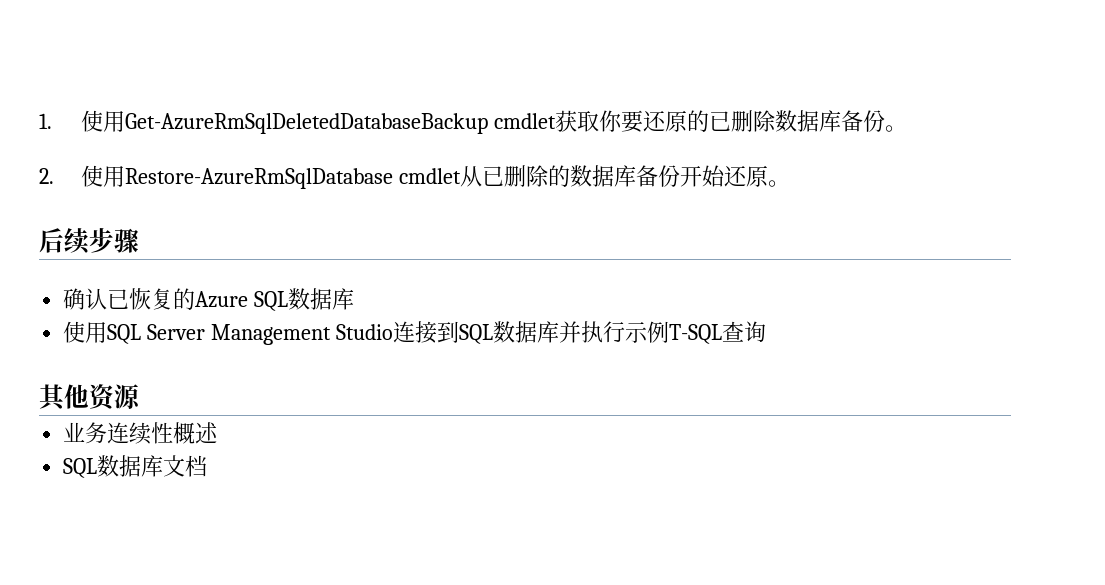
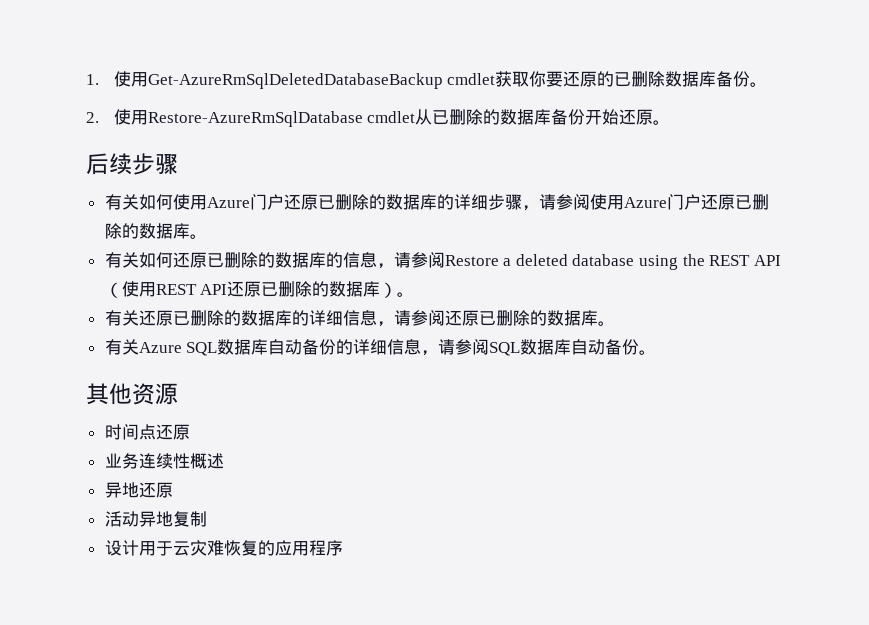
[63,288,355,311] [63,321,767,345] 确认已恢复的Azure SQL数据库 // 使用SQL Server Management Studio连接到SQL数据库并执行示例T-SQL查询 -> [104,194,769,211] [104,223,207,239] [104,252,781,270] [104,281,415,298] [104,310,615,327] [104,339,657,356] 有关如何使用Azure门户还原已删除的数据库的详细步骤，请参阅使用Azure门户还原已删除的数据库。 // 有关如何还原已删除的数据库的信息，请参阅Restore a deleted database using the REST API（使用REST API还原已删除的数据库）。 // 有关还原已删除的数据库的详细信息，请参阅还原已删除的数据库。 // 有关Azure SQL数据库自动备份的详细信息，请参阅SQL数据库自动备份。
(141, 396) none -> [104,424,190,440] // 时间点还原
[63,455,208,478] SQL数据库文档 -> [104,482,173,498] [104,511,207,527] [104,540,343,556] 异地还原 // 活动异地复制 // 设计用于云灾难恢复的应用程序

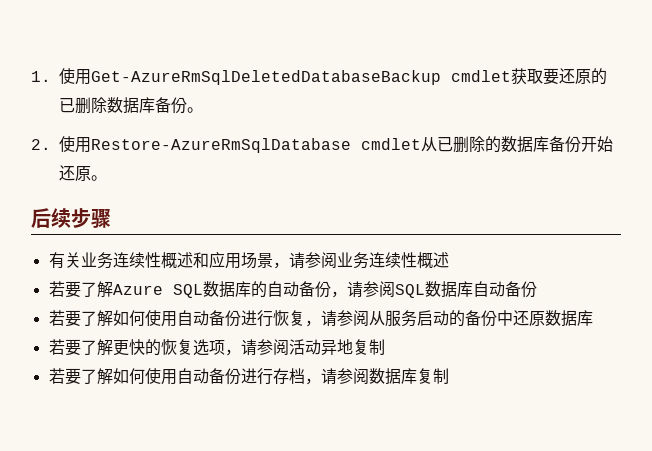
[529,71,547,87] 你 -> (543, 76) none
[138,194,769,211] [104,223,207,239] [104,252,781,270] [104,281,415,298] [104,310,615,327] [104,339,139,355] 如何使用Azure门户还原已删除的数据库的详细步骤，请参阅使用Azure门户还原已删除的数据库。 // 有关如何还原已删除的数据库的信息，请参阅Restore a deleted database using the REST API（使用REST API还原已删除的数据库）。 // 有关还原已删除的数据库的详细信息，请参阅还原已删除的数据库。 // 有关 -> [80,251,449,269] [48,281,113,298] 业务连续性概述和应用场景，请参阅业务连续性概述 // 若要了解
[268,339,422,355] 自动备份的详细信息 -> [250,281,331,298] 的自动备份
[639,350,657,355] [86,383,178,405] [104,424,190,440] [104,453,224,469] [104,482,173,498] [104,511,207,527] [104,540,343,556] 。 // 其他资源 // 时间点还原 // 业务连续性概述 // 异地还原 // 活动异地复制 // 设计用于云灾难恢复的应用程序 -> [48,310,593,327] [48,339,385,356] [48,368,449,385] // 若要了解如何使用自动备份进行恢复，请参阅从服务启动的备份中还原数据库 // 若要了解更快的恢复选项，请参阅活动异地复制 // 若要了解如何使用自动备份进行存档，请参阅数据库复制

